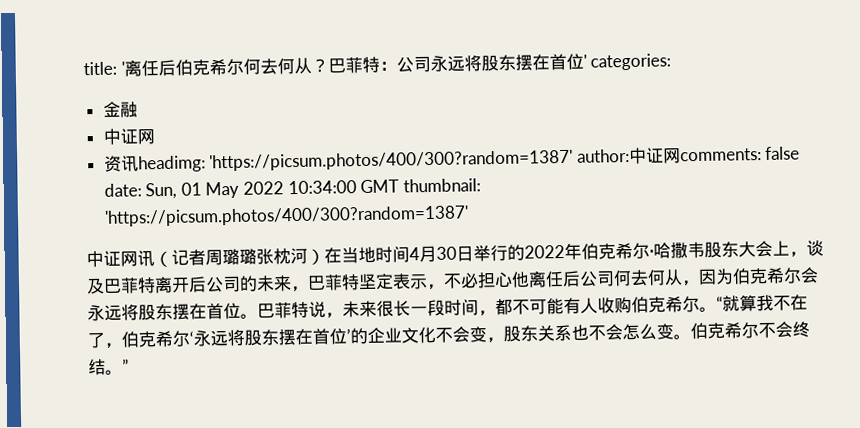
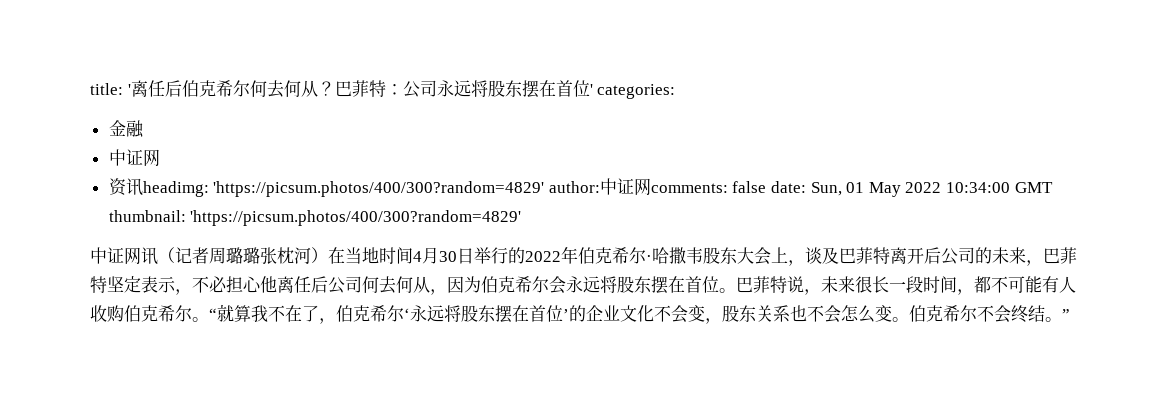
[209,149,574,172] 'https://picsum.photos/400/300?random=1387' -> [213,181,545,197] 'https://picsum.photos/400/300?random=4829'
[103,205,469,227] 'https://picsum.photos/400/300?random=1387' -> [190,210,522,226] 'https://picsum.photos/400/300?random=4829'

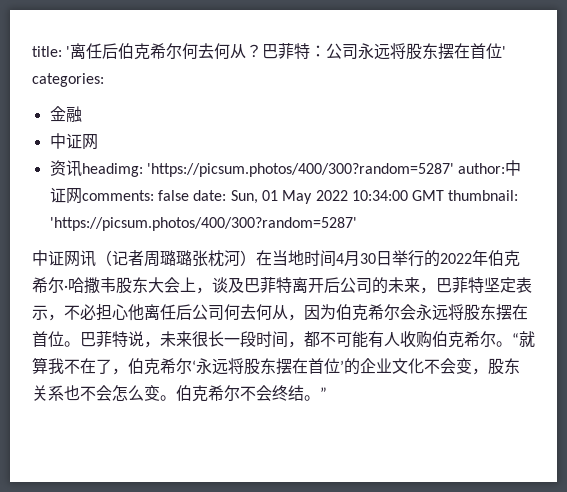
[213,181,545,197] 'https://picsum.photos/400/300?random=4829' -> [146,163,454,177] 'https://picsum.photos/400/300?random=5287'
[190,210,522,226] 'https://picsum.photos/400/300?random=4829' -> [49,217,357,231] 'https://picsum.photos/400/300?random=5287'

